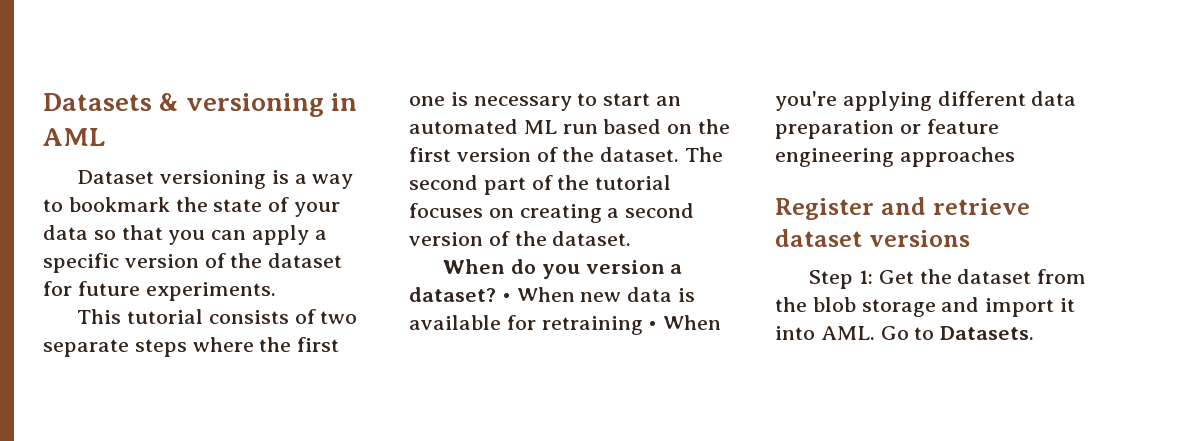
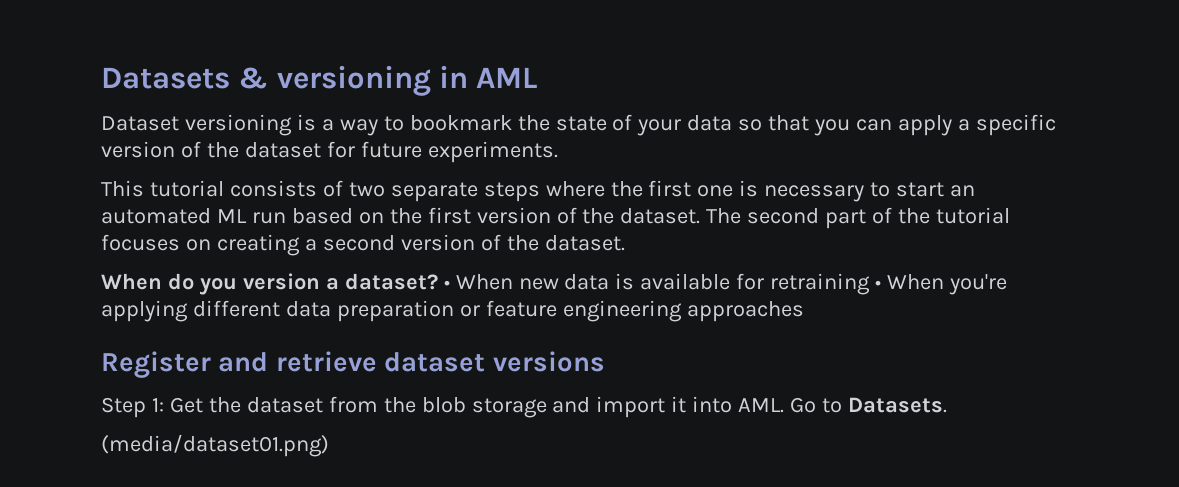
(1035, 333) none -> [101,434,329,457] // (media/dataset01.png)

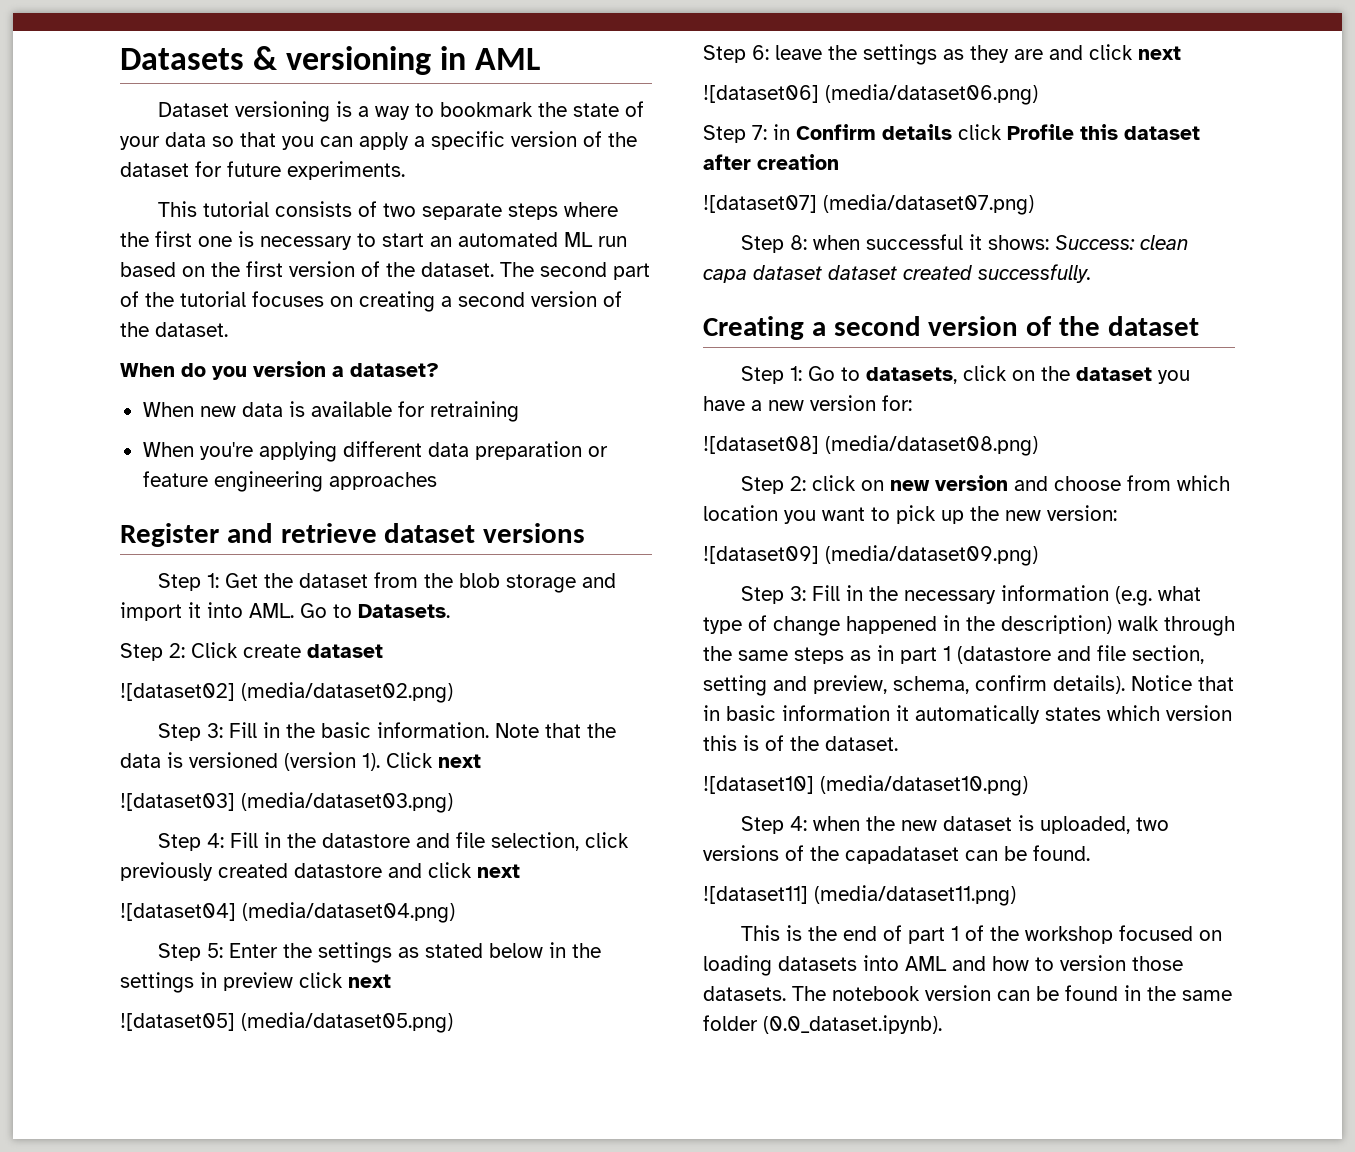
[443,280,450,289] • -> (439, 370) //
[875,280,882,289] • -> (519, 411) //
[101,434,329,457] (media/dataset01.png) -> [120,642,383,661] [120,682,453,703] [158,722,617,741] [120,752,481,771] [120,792,453,813] [158,832,630,851] [120,862,520,881] [120,902,455,923] [158,942,602,963] [120,972,391,993] [120,1012,453,1033] [703,44,1181,65] [703,84,1038,105] [703,124,1200,143] [703,154,839,170] [703,194,1034,215] [741,234,1190,253] [703,264,1091,283] [703,316,1199,340] [741,365,1191,384] [703,395,912,411] [703,435,1038,456] [741,475,1231,494] [703,505,1117,524] [703,545,1038,566] [741,585,1202,606] [703,615,1235,636] [703,645,1204,664] [703,675,1234,696] [703,705,1232,724] [703,735,898,751] [703,775,1028,796] [741,815,1170,834] [703,845,1090,864] [703,885,1016,906] [741,925,1223,944] [703,955,1183,976] [703,985,1232,1001] [703,1015,942,1034] Step 2: Click create dataset // ![dataset02] (media/dataset02.png) // Step 3: Fill in the basic information. Note that the data is versioned (version 1). Click next // ![dataset03] (media/dataset03.png) // Step 4: Fill in the datastore and file selection, click previously created datastore and click next // ![dataset04] (media/dataset04.png) // Step 5: Enter the settings as stated below in the settings in preview click next // ![dataset05] (media/dataset05.png) // Step 6: leave the settings as they are and click next // ![dataset06] (media/dataset06.png) // Step 7: in Confirm details click Profile this dataset after creation // ![dataset07] (media/dataset07.png) // Step 8: when successful it shows: Success: clean capa dataset dataset created successfully. // Creating a second version of the dataset // Step 1: Go to datasets, click on the dataset you have a new version for: // ![dataset08] (media/dataset08.png) // Step 2: click on new version and choose from which location you want to pick up the new version: // ![dataset09] (media/dataset09.png) // Step 3: Fill in the necessary information (e.g. what type of change happened in the description) walk through the same steps as in part 1 (datastore and file section, setting and preview, schema, confirm details). Notice that in basic information it automatically states which version this is of the dataset. // ![dataset10] (media/dataset10.png) // Step 4: when the new dataset is uploaded, two versions of the capadataset can be found. // ![dataset11] (media/dataset11.png) // This is the end of part 1 of the workshop focused on loading datasets into AML and how to version those datasets. The notebook version can be found in the same folder (0.0_dataset.ipynb).

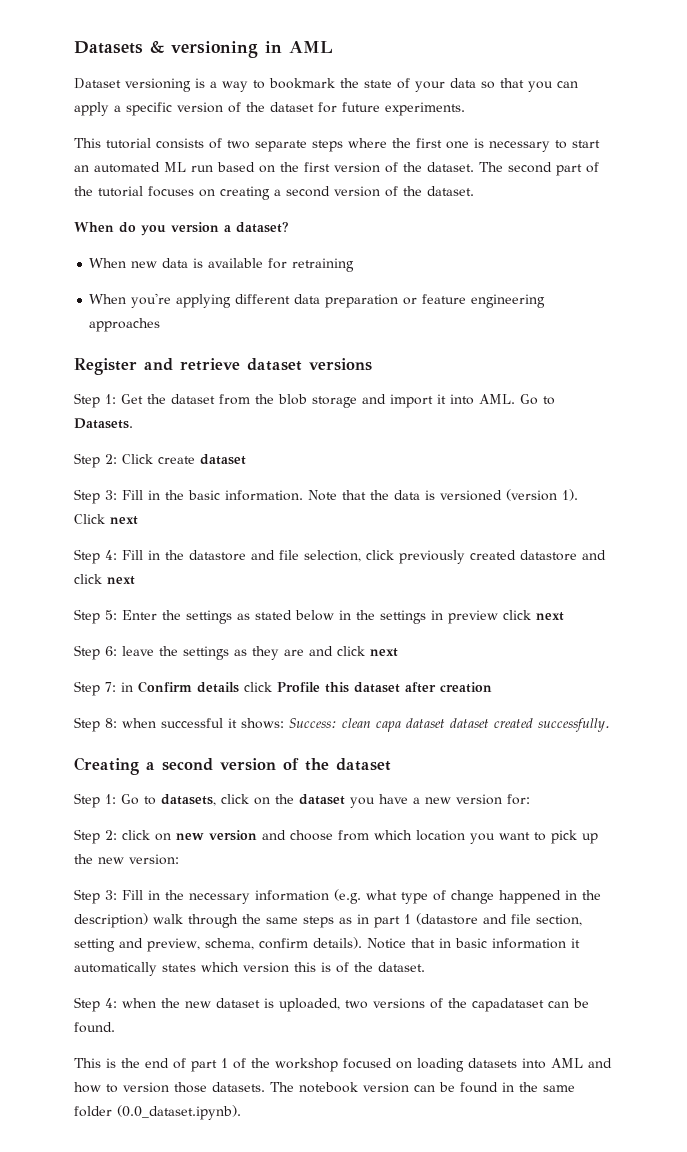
[120,682,453,703] // ![dataset02] (media/dataset02.png) -> (246, 459) none
[120,792,453,813] // ![dataset03] (media/dataset03.png) -> (138, 520) none
[120,902,455,923] // ![dataset04] (media/dataset04.png) -> (135, 580) none
[120,1012,453,1033] // ![dataset05] (media/dataset05.png) -> (564, 616) none
[703,84,1038,105] // ![dataset06] (media/dataset06.png) -> (398, 652) none
[703,194,1034,215] // ![dataset07] (media/dataset07.png) -> (492, 687) none
[703,435,1038,456] // ![dataset08] (media/dataset08.png) -> (530, 799) none
[703,545,1038,566] // ![dataset09] (media/dataset09.png) -> (179, 859) none
[703,775,1028,796] // ![dataset10] (media/dataset10.png) -> (425, 967) none
[703,885,1016,906] // ![dataset11] (media/dataset11.png) -> (115, 1027) none

